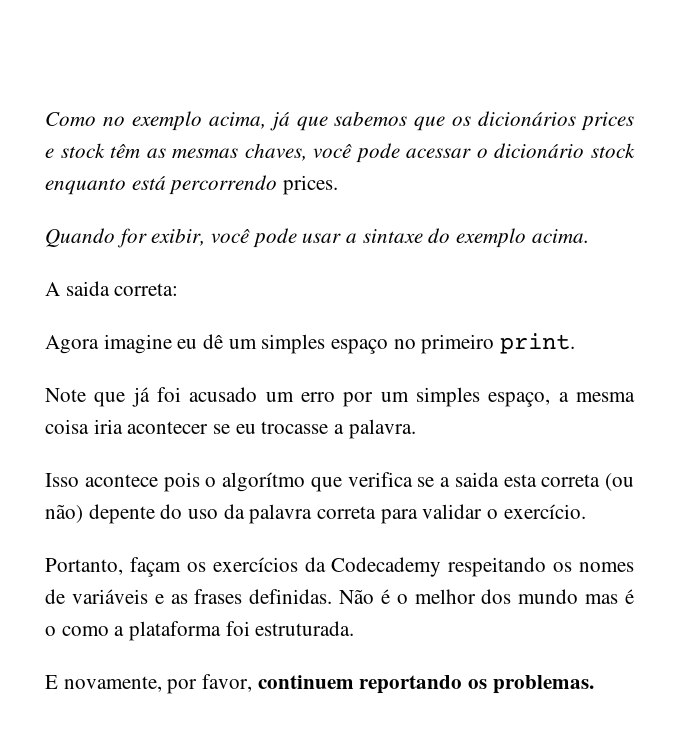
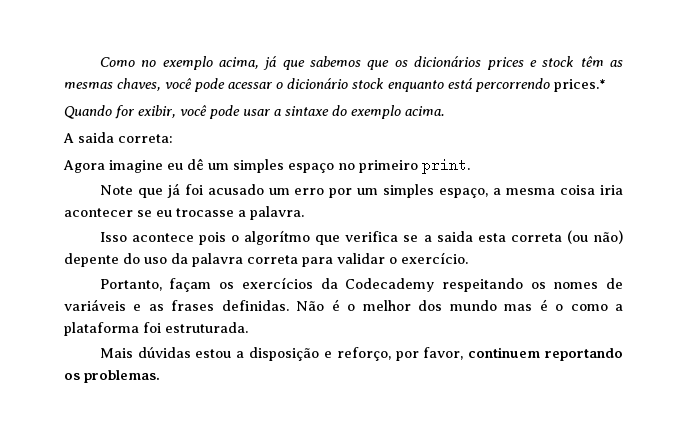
[283,175,339,195] prices. -> [554,79,606,92] prices.*
[45,675,162,692] E novamente, -> [99,347,391,361] Mais dúvidas estou a disposição e reforço,

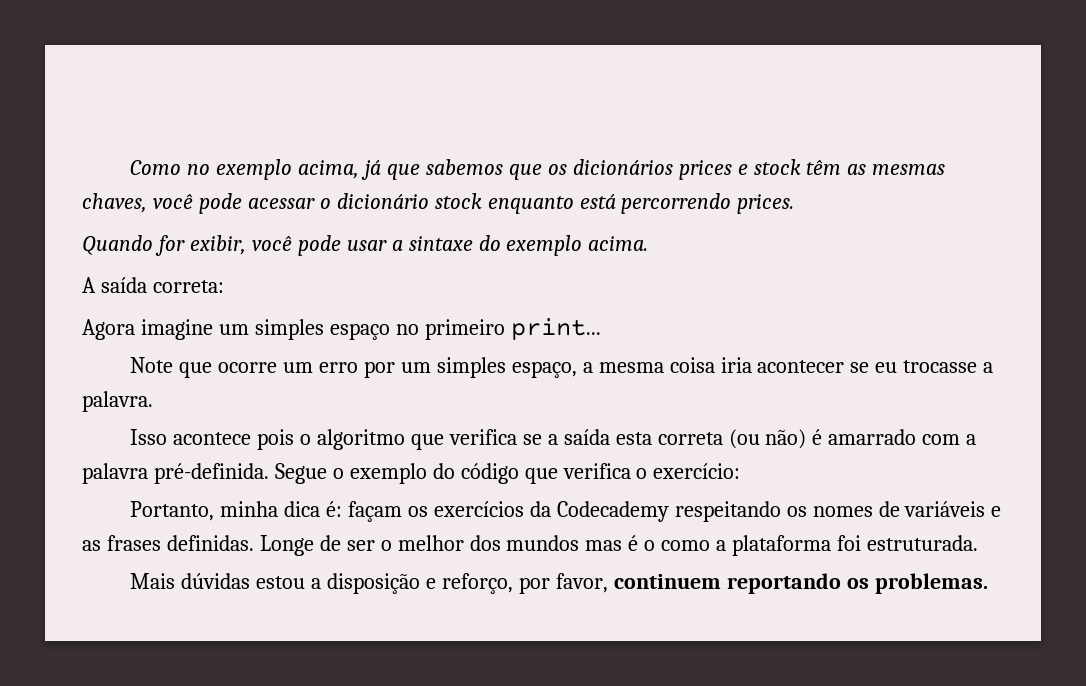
[554,79,606,92] prices.* -> [737,194,795,214] prices.
[78,132,114,143] saida -> [100,277,147,293] saída
[167,158,204,170] eu dê -> (213, 329) none
[422,159,470,174] print. -> [510,318,601,340] print...
[166,183,264,198] já foi acusado -> [218,362,278,373] ocorre
[244,230,311,245] algorítmo -> [316,429,405,450] algoritmo
[436,231,473,242] saida -> [563,429,610,445] saída
[64,252,468,267] [99,279,162,291] depente do uso da palavra correta para validar o exercício. // Portanto, -> [812,429,977,445] [82,463,741,484] [130,501,343,521] é amarrado com a palavra pré-definida. Segue o exemplo do código que verifica o exercício: // Portanto, minha dica é:
[296,299,340,311] Não é -> [259,535,375,556] Longe de ser
[449,300,497,311] mundo -> [506,535,580,551] mundos

